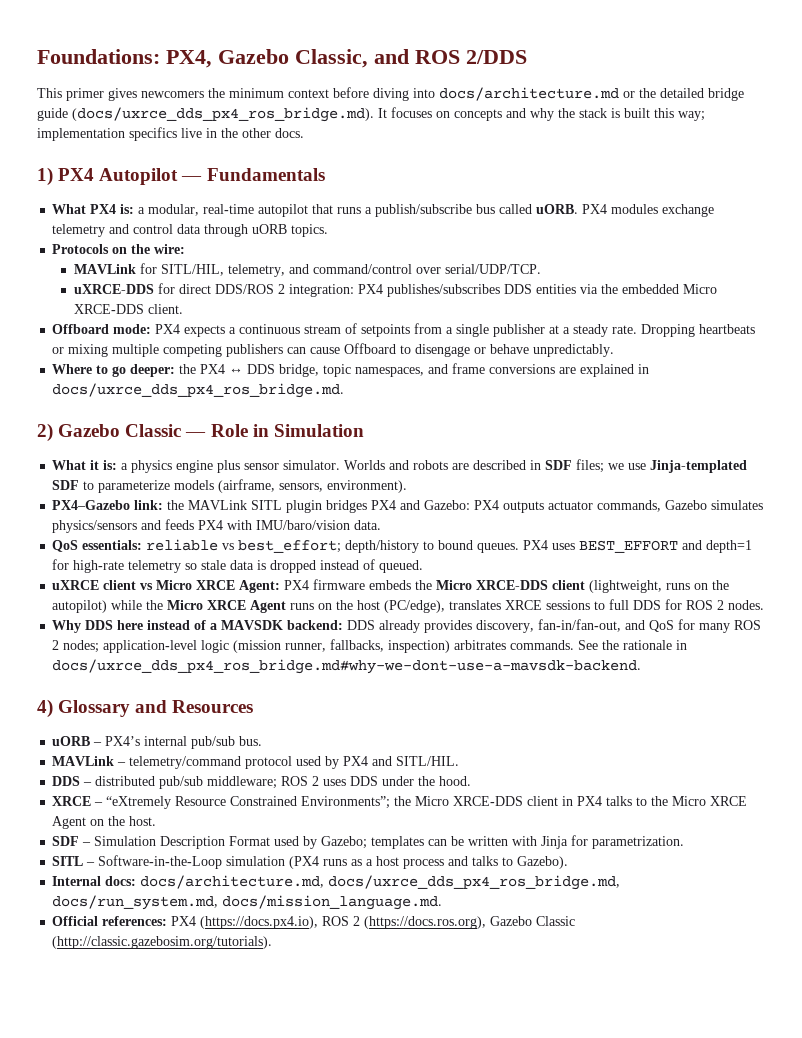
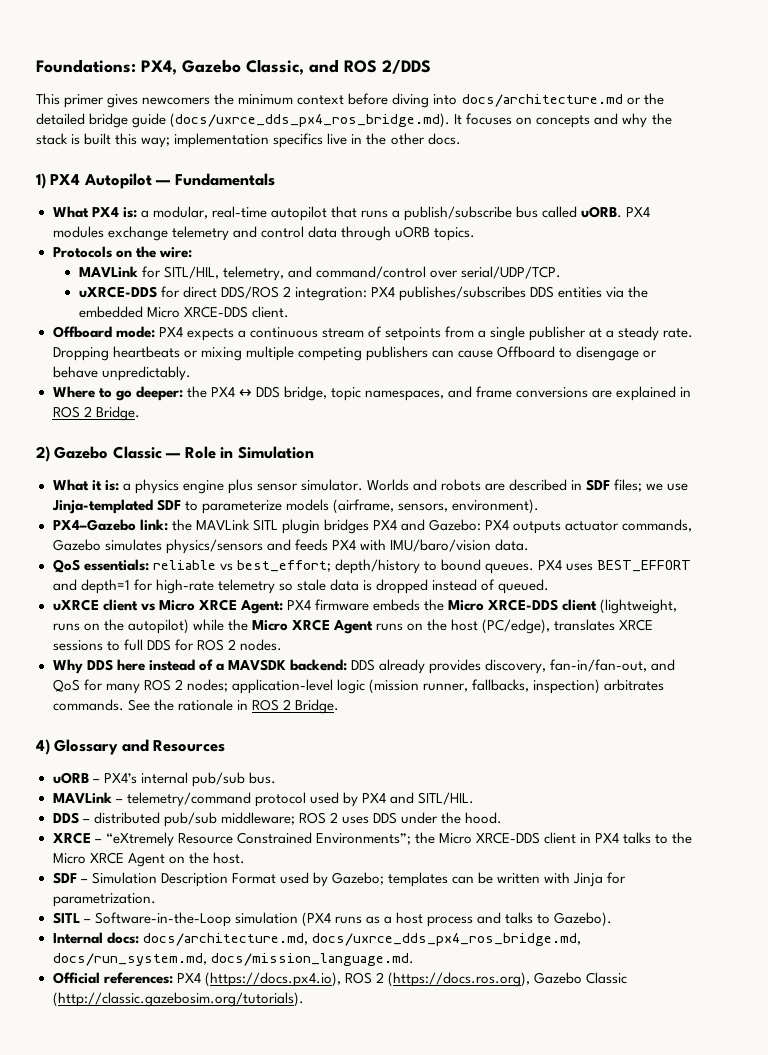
[52,383,345,398] docs/uxrce_dds_px4_ros_bridge.md. -> [52,406,140,421] ROS 2 Bridge.
[52,659,642,674] docs/uxrce_dds_px4_ros_bridge.md#why-we-dont-use-a-mavsdk-backend. -> [251,699,339,714] ROS 2 Bridge.

